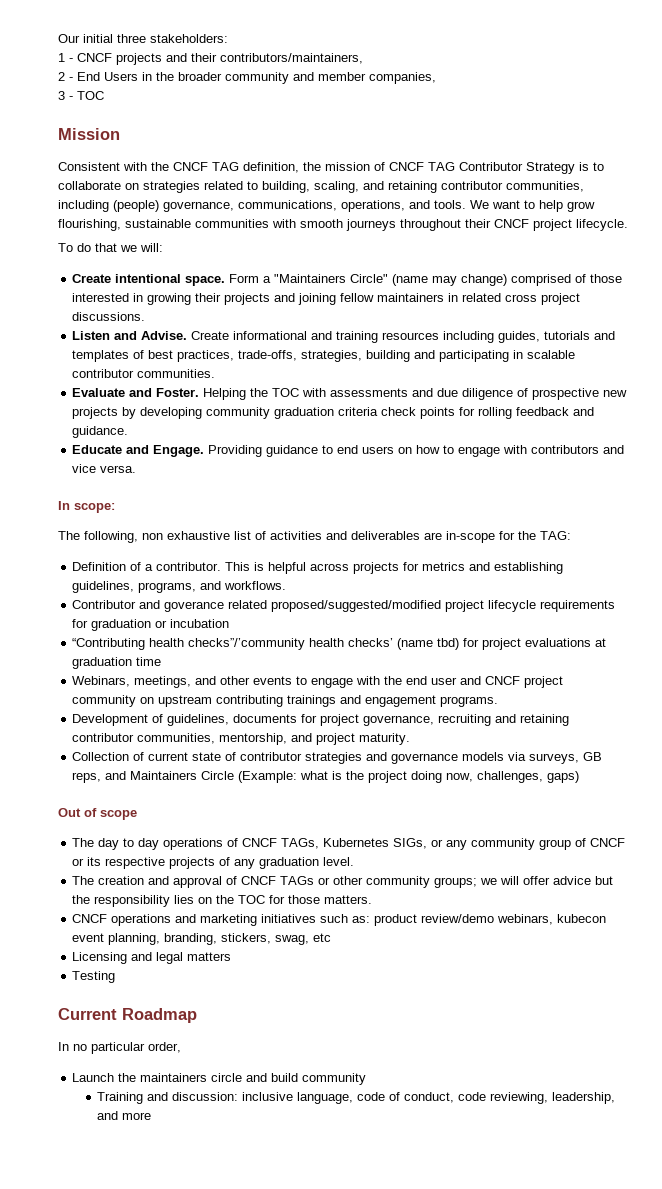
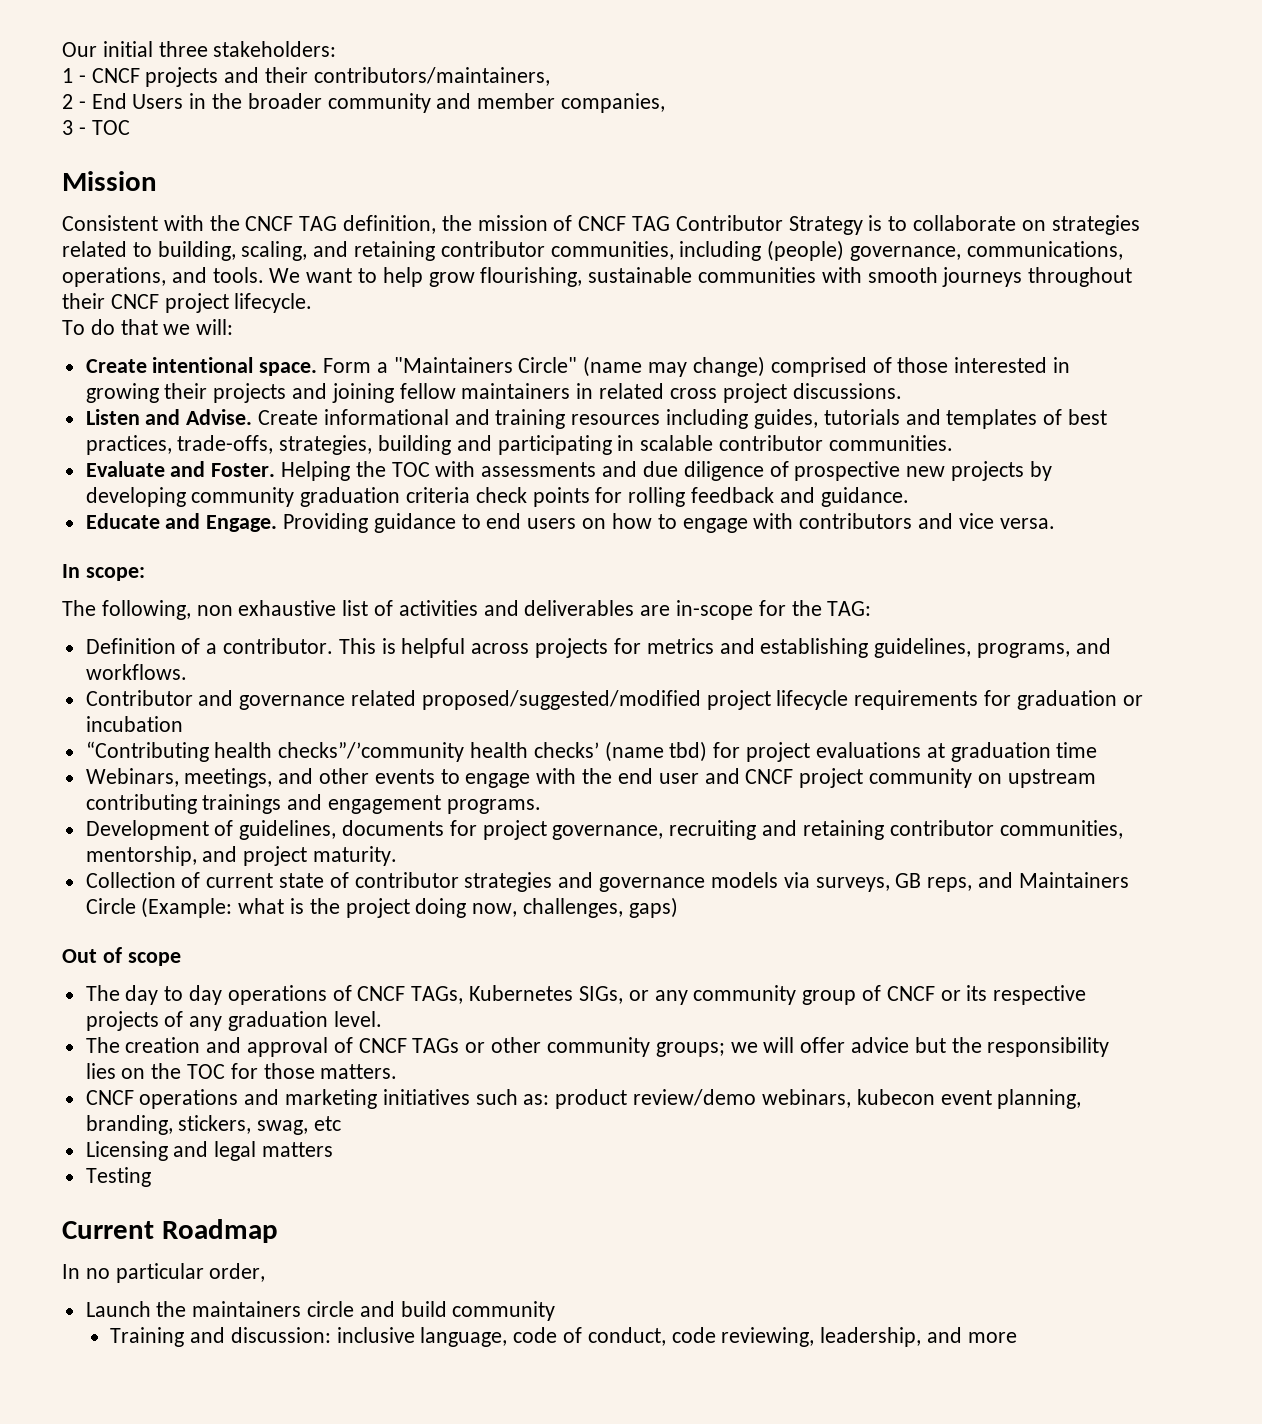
[164,601,225,612] goverance -> [239,695,346,710] governance

